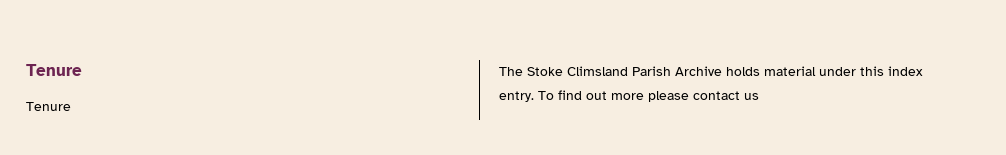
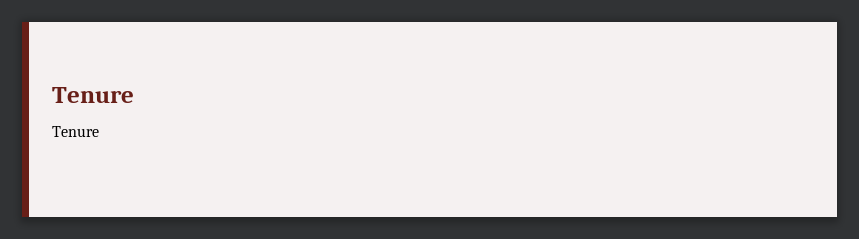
[499,66,923,76] [499,90,759,102] // The Stoke Climsland Parish Archive holds material under this index entry. To find out more please contact us -> (99, 131) none

